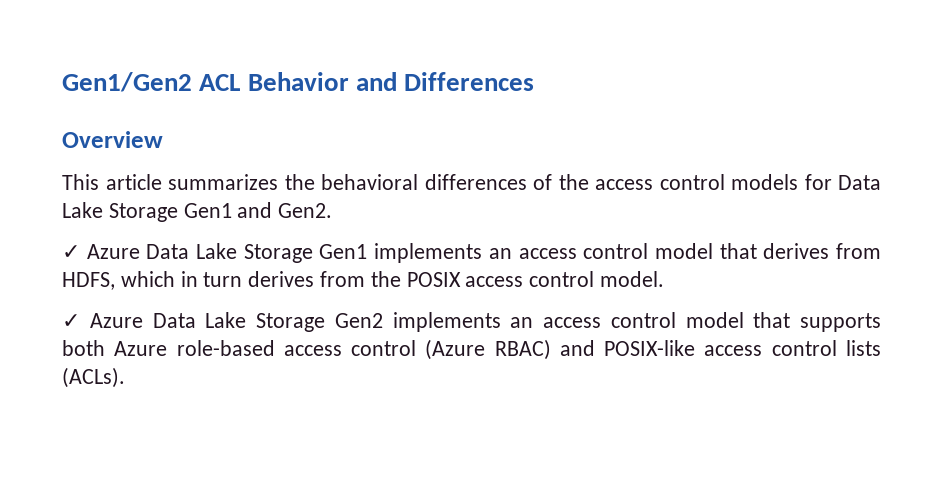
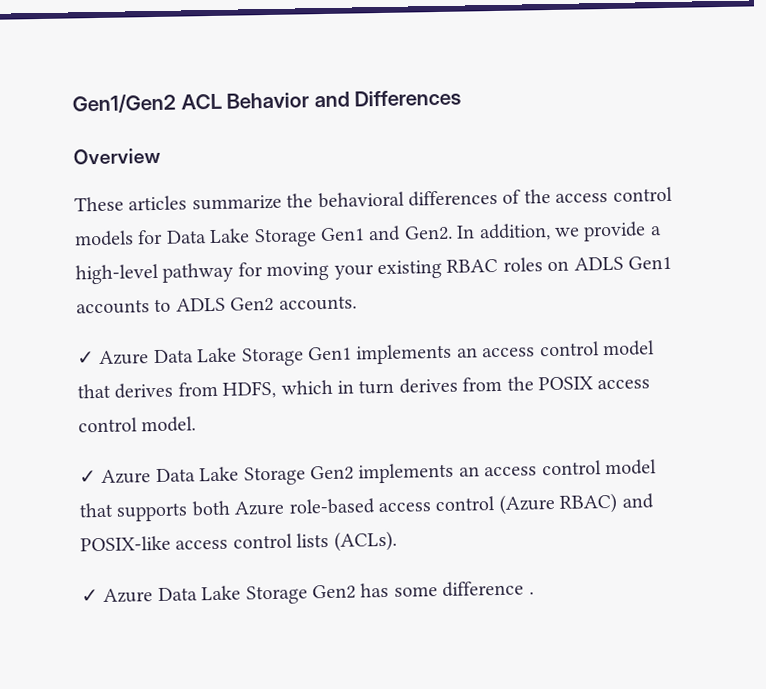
[62,174,278,190] This article summarizes -> [74,194,282,212] These articles summarize
(333, 210) none -> [456,221,662,242] [75,255,672,285] [76,295,357,315] In addition, we provide a high-level pathway for moving your existing RBAC roles on ADLS Gen1 accounts to ADLS Gen2 accounts.
(125, 377) none -> [81,580,534,605] // ✓ Azure Data Lake Storage Gen2 has some difference .

